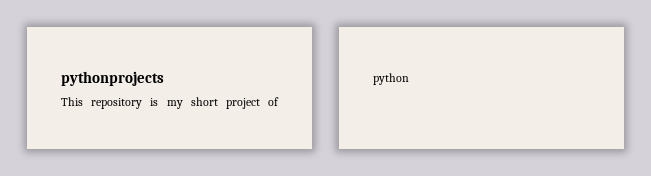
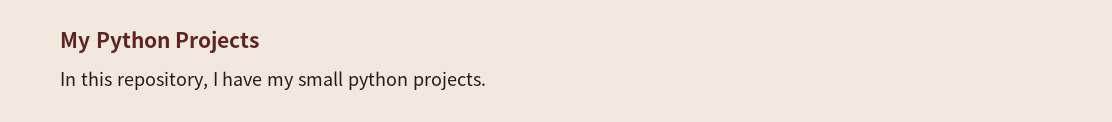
[61,71,164,86] [61,97,279,109] [373,73,409,85] pythonprojects // This repository is my short project of python -> [60,30,260,53] [60,71,486,90] My Python Projects // In this repository, I have my small python projects.

